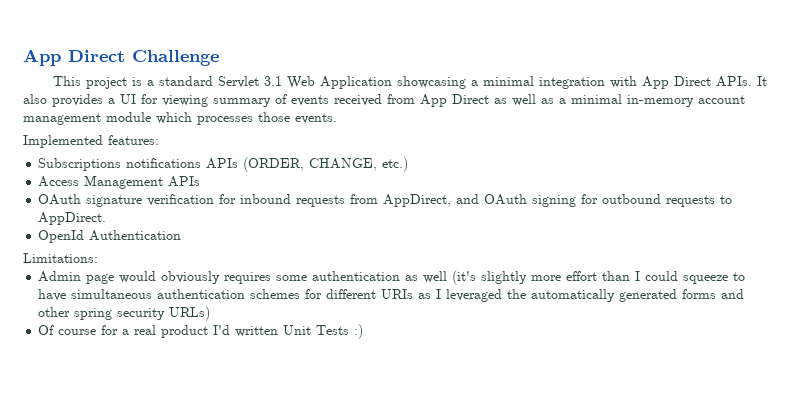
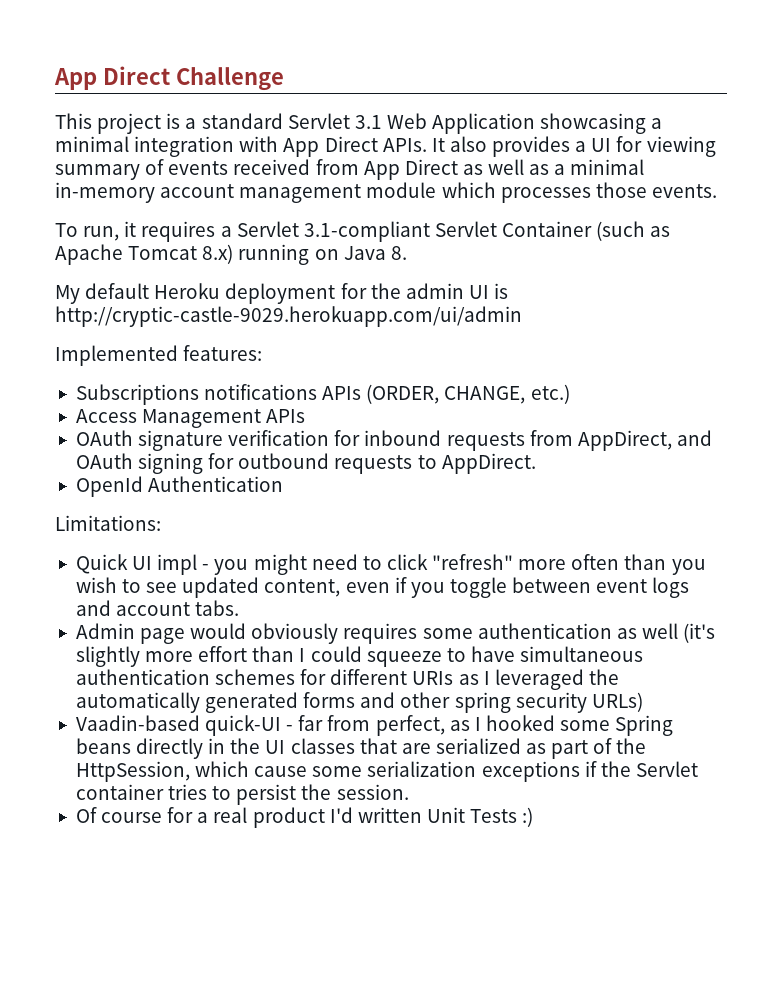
(337, 118) none -> [55,221,671,242] [55,244,407,265] [55,283,509,304] [55,306,522,327] // To run, it requires a Servlet 3.1-compliant Servlet Container (such as Apache Tomcat 8.x) running on Java 8. // My default Heroku deployment for the admin UI is http://cryptic-castle-9029.herokuapp.com/ui/admin
(98, 258) none -> [75,554,706,575] [75,577,690,598] [75,600,240,616] // Quick UI impl - you might need to click "refresh" more often than you wish to see updated content, even if you toggle between event logs and account tabs.
(211, 313) none -> [75,715,674,736] [75,738,647,759] [75,761,698,782] [75,784,409,805] // Vaadin-based quick-UI - far from perfect, as I hooked some Spring beans directly in the UI classes that are serialized as part of the HttpSession, which cause some serialization exceptions if the Servlet container tries to persist the session.

